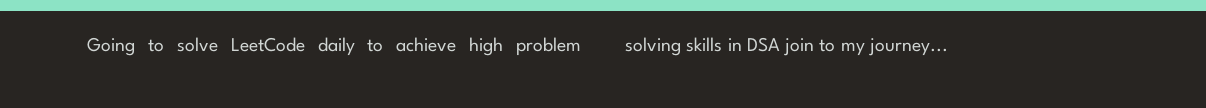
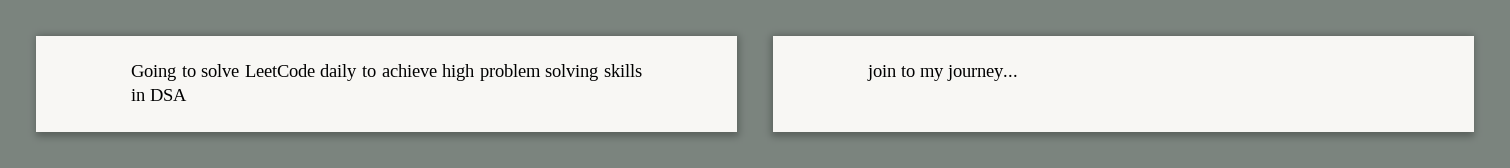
(780, 44) none -> (187, 95) //

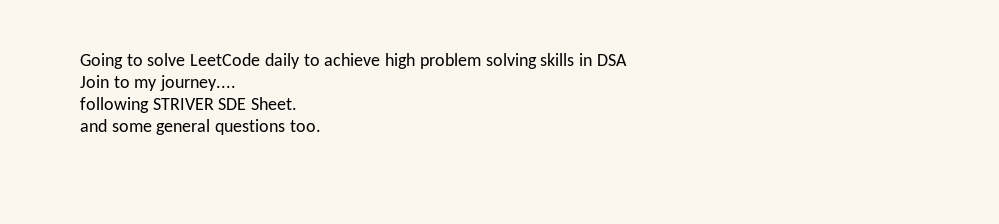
[867,65,896,81] join -> [80,75,109,88] Join
[947,65,1018,81] journey... -> [160,75,237,91] [80,97,298,113] [80,119,321,135] journey.... // following STRIVER SDE Sheet. // and some general questions too.

